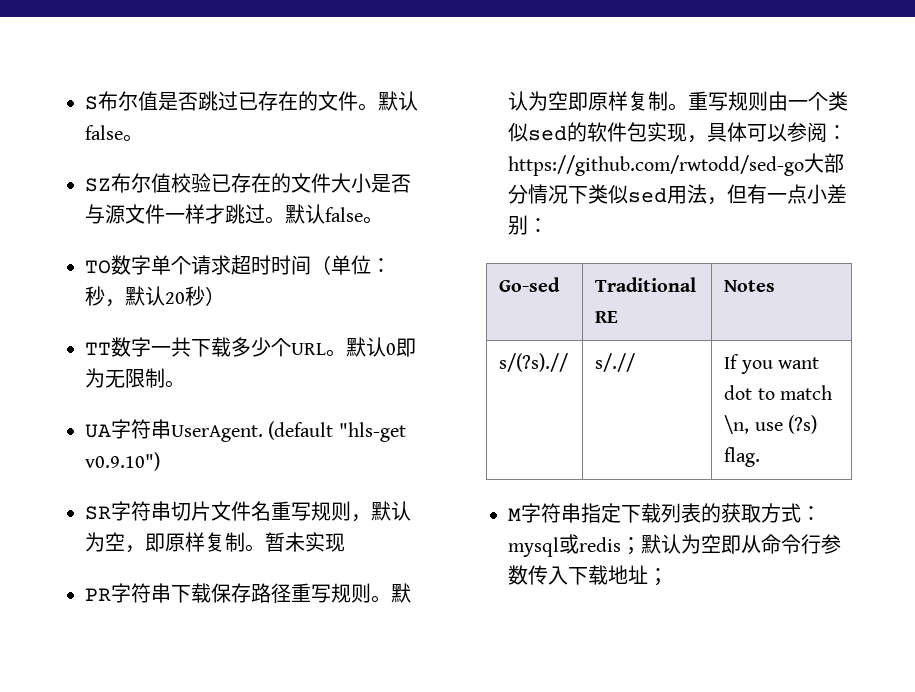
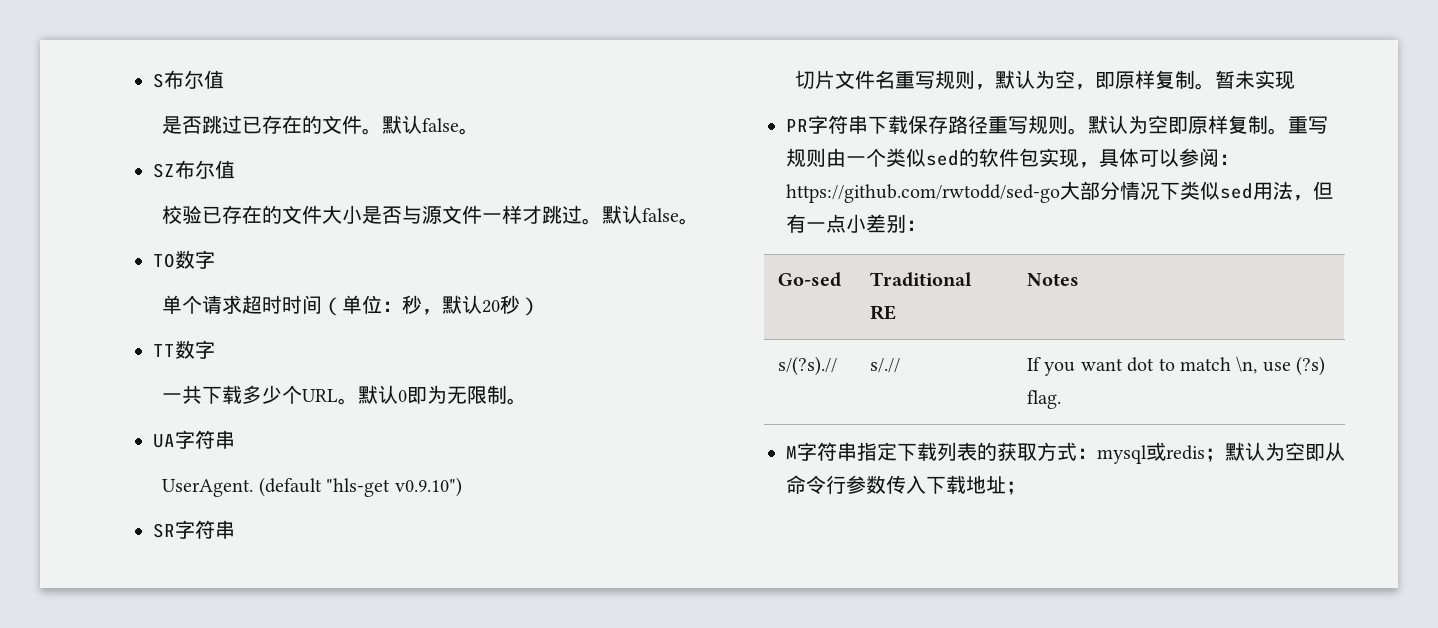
(158, 101) none -> (224, 79) //
(171, 183) none -> (235, 169) //
(151, 265) none -> (215, 259) //
(151, 347) none -> (215, 349) //
(171, 429) none -> (235, 439) //
(171, 511) none -> (235, 529) //

